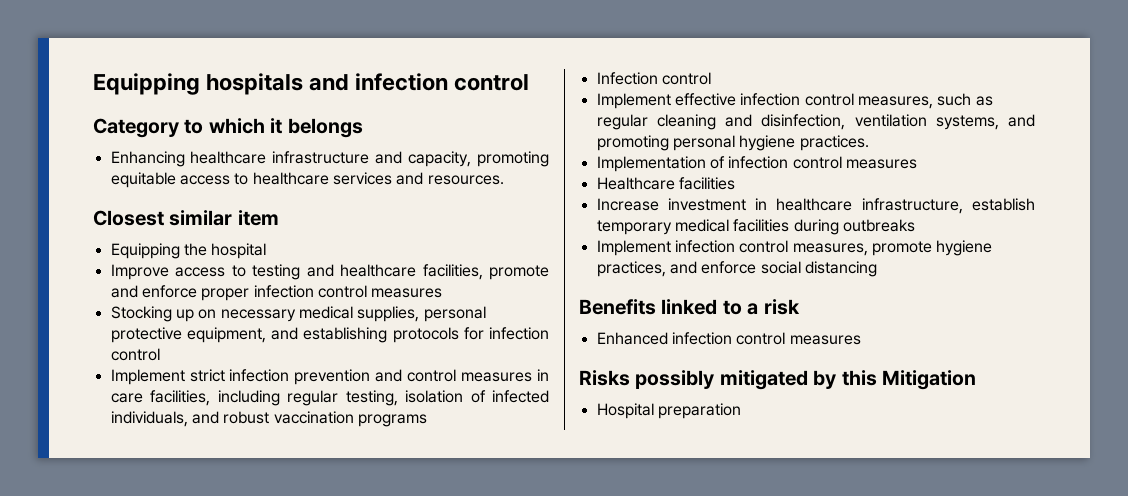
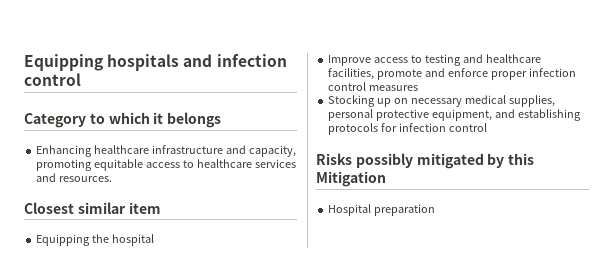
[110,369,549,385] [110,390,549,406] [110,411,427,427] [596,72,711,85] [596,93,993,109] [596,114,1035,130] [596,135,869,151] [596,156,917,172] [596,177,735,190] [596,198,1035,214] [596,219,915,235] [596,240,993,256] [596,261,877,277] [579,299,800,315] [596,332,861,345] // Implement strict infection prevention and control measures in care facilities, including regular testing, isolation of infected individuals, and robust vaccination programs // Infection control // Implement effective infection control measures, such as regular cleaning and disinfection, ventilation systems, and promoting personal hygiene practices. // Implementation of infection control measures // Healthcare facilities // Increase investment in healthcare infrastructure, establish temporary medical facilities during outbreaks // Implement infection control measures, promote hygiene practices, and enforce social distancing // Benefits linked to a risk // Enhanced infection control measures -> (488, 127) none

